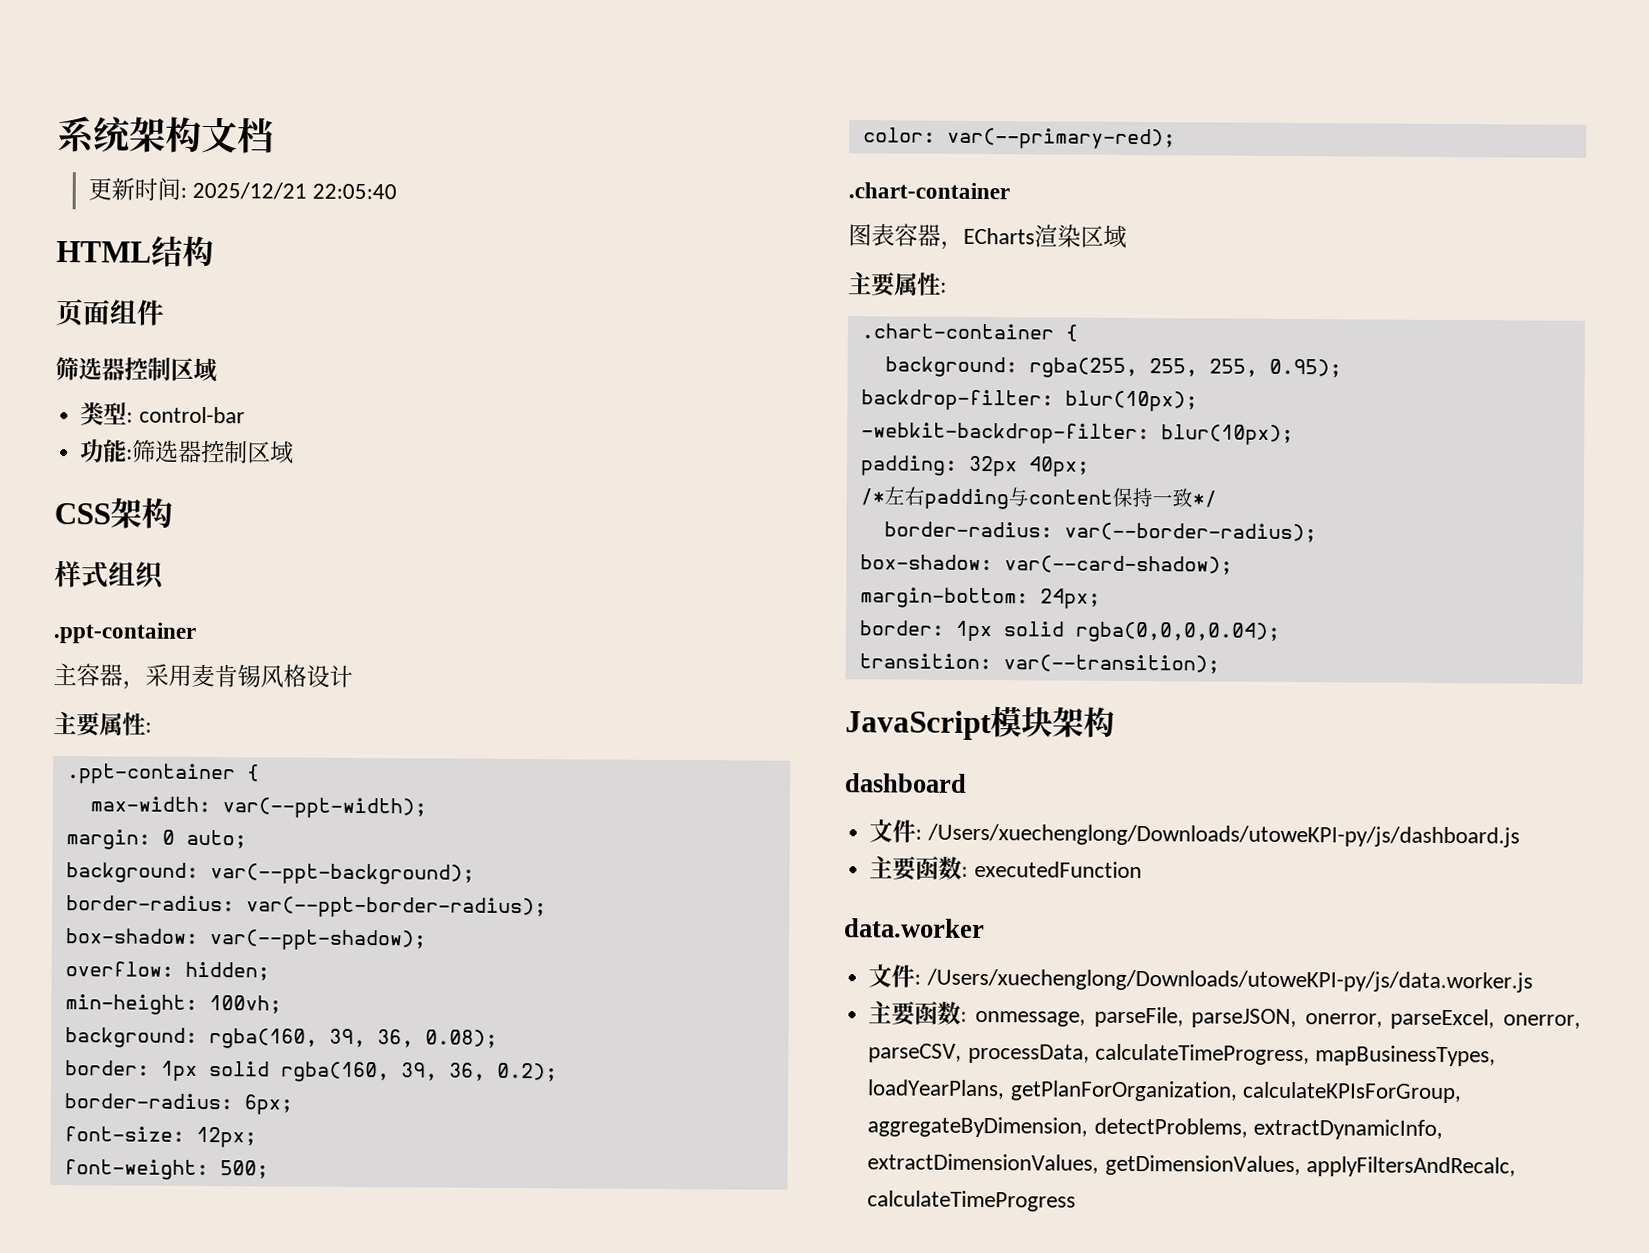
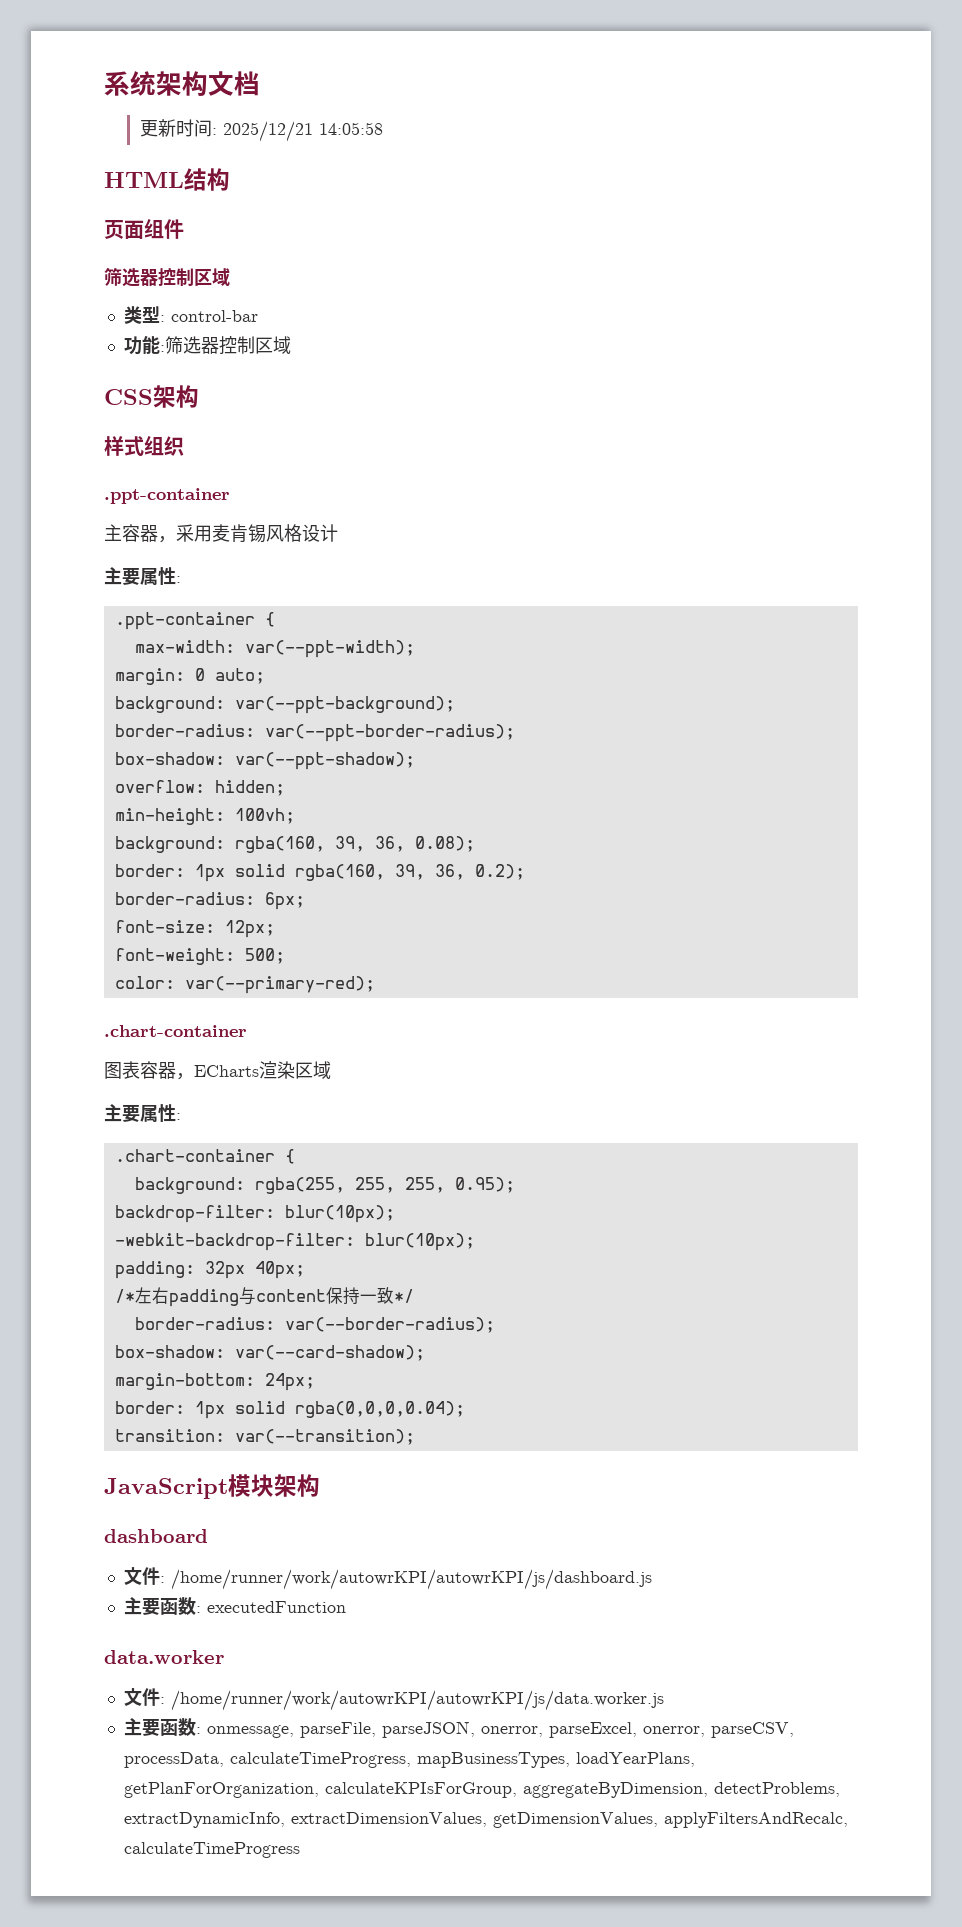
[312,183,398,200] 22:05:40 -> [318,122,383,135] 14:05:58
[926,823,1520,848] /Users/xuechenglong/Downloads/utoweKPI-py/js/dashboard.js -> [170,1569,652,1590] /home/runner/work/autowrKPI/autowrKPI/js/dashboard.js
[925,968,1533,993] /Users/xuechenglong/Downloads/utoweKPI-py/js/data.worker.js -> [170,1690,664,1711] /home/runner/work/autowrKPI/autowrKPI/js/data.worker.js

